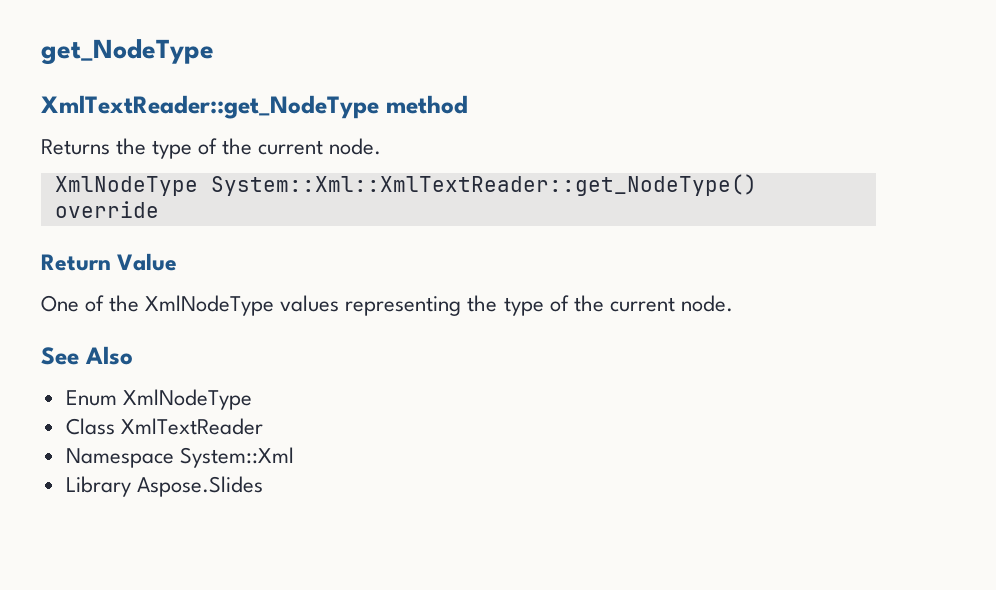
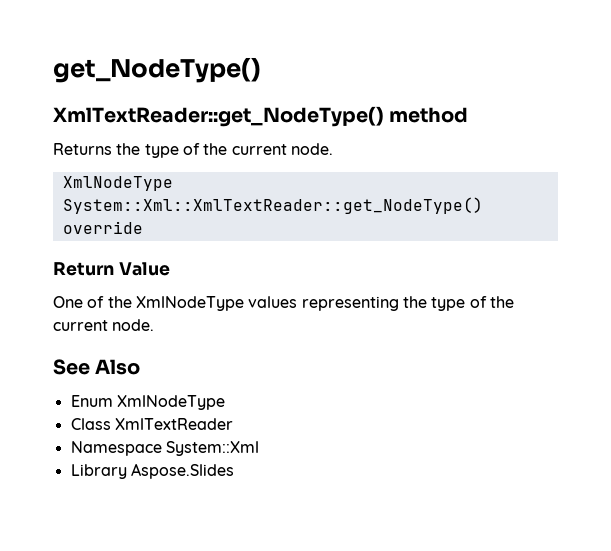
[41,39,214,65] [41,95,379,119] get_NodeType // XmlTextReader::get_NodeType -> [53,57,261,83] [53,106,384,127] get_NodeType() // XmlTextReader::get_NodeType()

